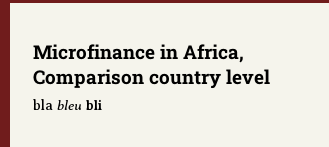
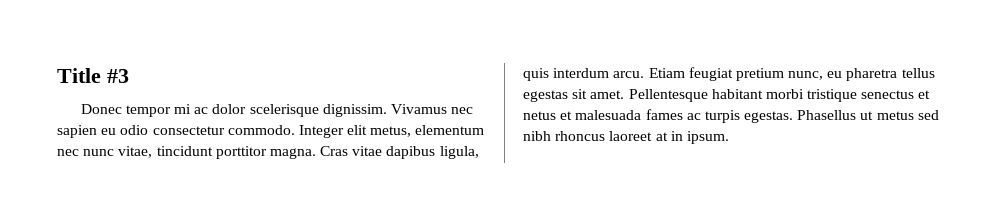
[33,44,245,63] [33,69,271,89] [33,99,102,110] Microfinance in Africa, Comparison country level // bla bleu bli -> [57,68,129,83] [80,104,474,117] [57,125,485,138] [57,146,479,159] [523,67,935,81] [523,89,931,102] [523,109,939,123] [523,131,729,144] Title #3 // Donec tempor mi ac dolor scelerisque dignissim. Vivamus nec sapien eu odio consectetur commodo. Integer elit metus, elementum nec nunc vitae, tincidunt porttitor magna. Cras vitae dapibus ligula, quis interdum arcu. Etiam feugiat pretium nunc, eu pharetra tellus egestas sit amet. Pellentesque habitant morbi tristique senectus et netus et malesuada fames ac turpis egestas. Phasellus ut metus sed nibh rhoncus laoreet at in ipsum.

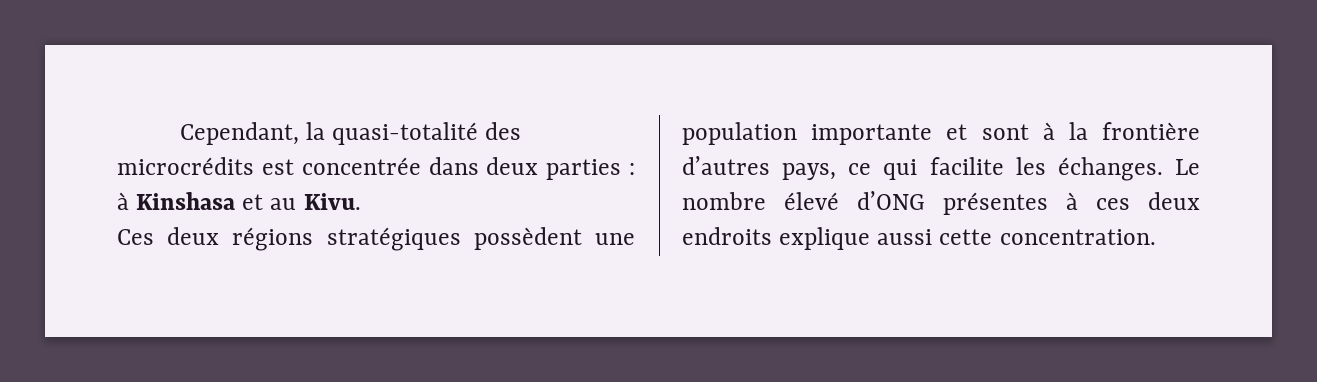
[57,68,129,83] [80,104,474,117] [57,125,485,138] [57,146,479,159] [523,67,935,81] [523,89,931,102] [523,109,939,123] [523,131,729,144] Title #3 // Donec tempor mi ac dolor scelerisque dignissim. Vivamus nec sapien eu odio consectetur commodo. Integer elit metus, elementum nec nunc vitae, tincidunt porttitor magna. Cras vitae dapibus ligula, quis interdum arcu. Etiam feugiat pretium nunc, eu pharetra tellus egestas sit amet. Pellentesque habitant morbi tristique senectus et netus et malesuada fames ac turpis egestas. Phasellus ut metus sed nibh rhoncus laoreet at in ipsum. -> [179,122,522,145] [117,157,635,180] [117,192,361,210] [117,227,635,251] [682,122,1200,145] [682,156,1200,181] [682,191,1200,215] [682,227,1156,250] Cependant, la quasi-totalité des microcrédits est concentrée dans deux parties : à Kinshasa et au Kivu. // Ces deux régions stratégiques possèdent une population importante et sont à la frontière d’autres pays, ce qui facilite les échanges. Le nombre élevé d’ONG présentes à ces deux endroits explique aussi cette concentration.

